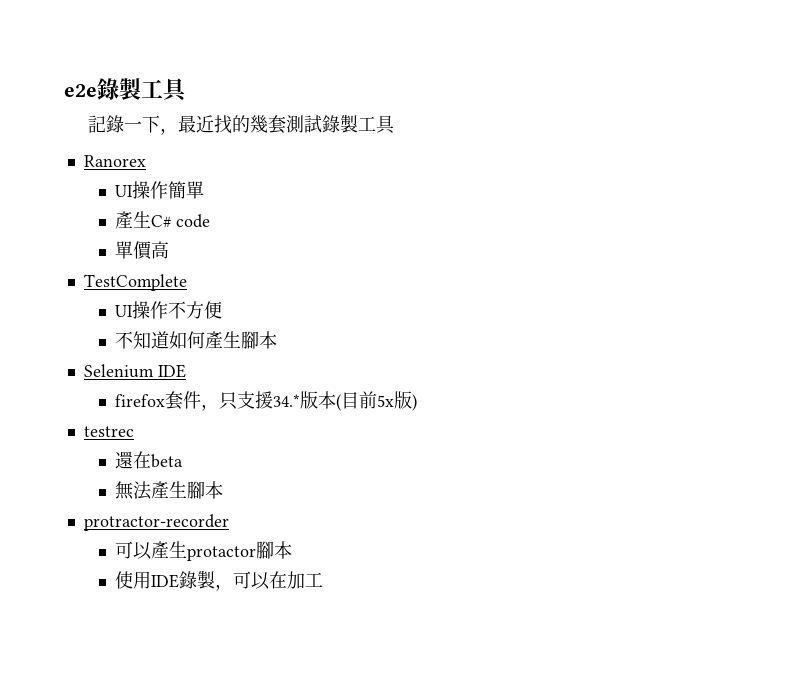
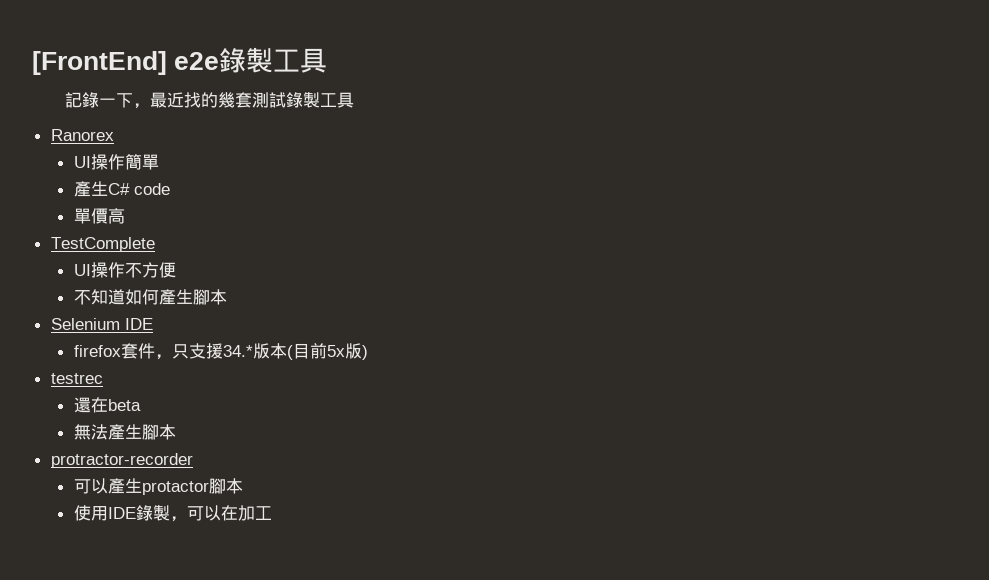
(64, 90) none -> [32,51,167,75] [FrontEnd]

